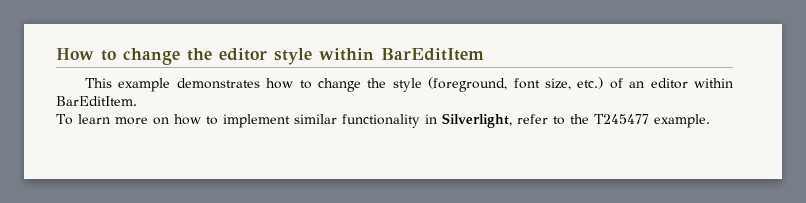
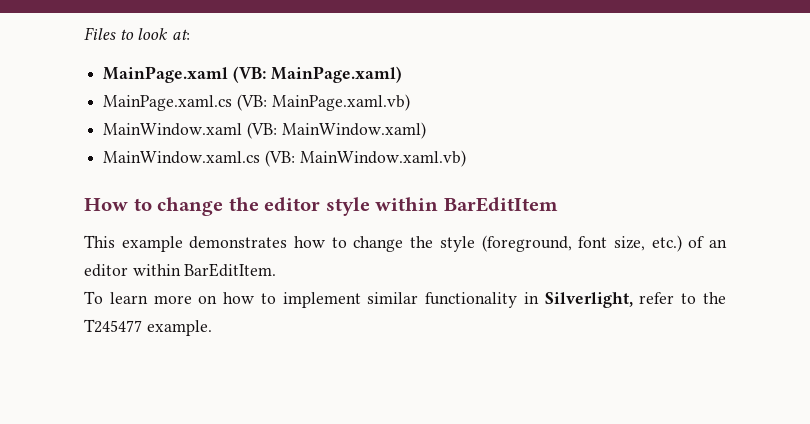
(56, 54) none -> [84,27,191,40] [103,66,402,83] [103,94,410,111] [103,122,426,139] [103,150,466,167] Files to look at: // MainPage.xaml (VB: MainPage.xaml) // MainPage.xaml.cs (VB: MainPage.xaml.vb) // MainWindow.xaml (VB: MainWindow.xaml) // MainWindow.xaml.cs (VB: MainWindow.xaml.vb) //

